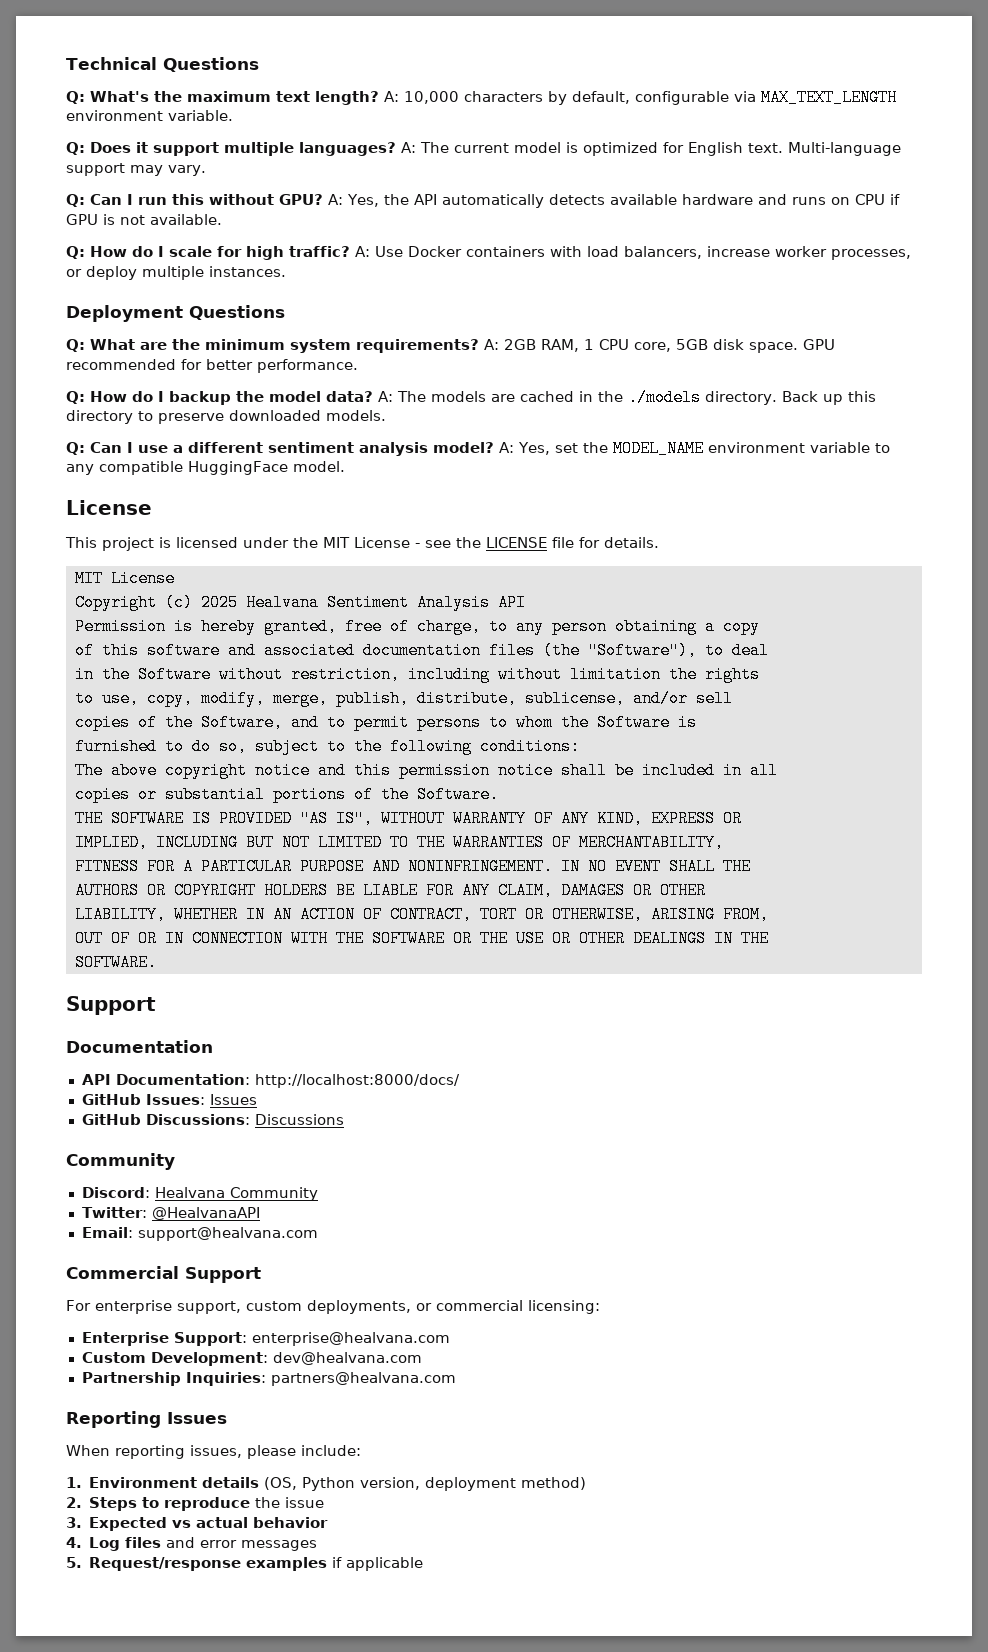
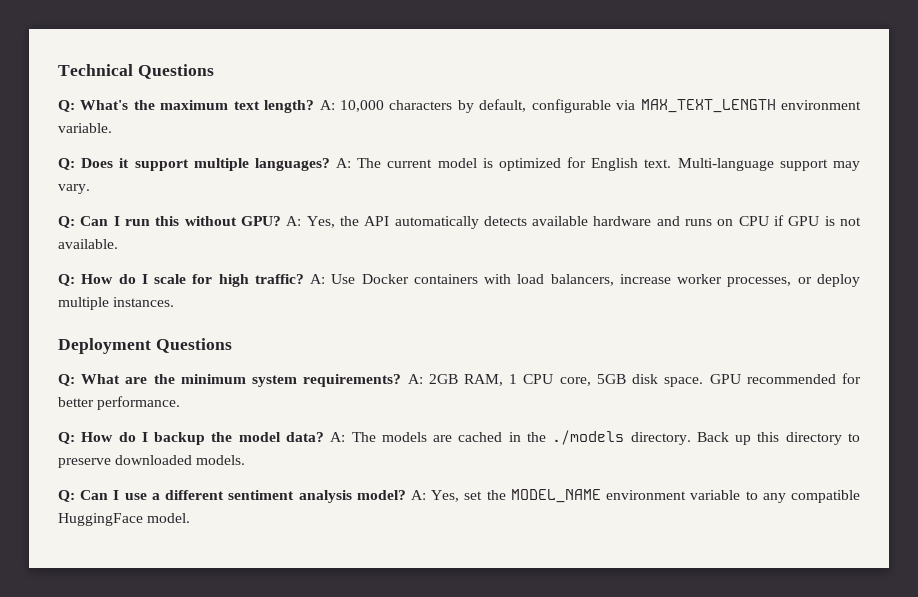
[66,500,152,515] [65,537,659,551] [74,570,175,587] [74,594,526,611] [74,618,760,635] [74,642,769,659] [74,666,760,683] [74,690,733,707] [74,714,697,731] [74,738,580,755] [74,762,778,779] [74,786,499,803] [74,810,742,827] [74,834,724,851] [74,858,751,875] [74,882,706,899] [74,906,769,923] [74,930,769,947] [74,954,157,971] [66,996,156,1015] [66,1040,213,1053] [81,1074,460,1088] [81,1094,257,1105] [81,1114,344,1125] [66,1153,175,1170] [81,1187,318,1201] [81,1207,260,1220] [81,1227,318,1241] [66,1266,261,1283] [66,1300,600,1314] [81,1332,450,1346] [81,1352,422,1366] [81,1372,456,1386] [66,1411,227,1428] [66,1445,361,1459] [66,1477,587,1491] [66,1497,325,1511] [66,1517,329,1531] [66,1537,318,1551] [66,1557,424,1571] // License // This project is licensed under the MIT License - see the LICENSE file for details. // MIT License // Copyright (c) 2025 Healvana Sentiment Analysis API // Permission is hereby granted, free of charge, to any person obtaining a copy // of this software and associated documentation files (the "Software"), to deal // in the Software without restriction, including without limitation the rights // to use, copy, modify, merge, publish, distribute, sublicense, and/or sell // copies of the Software, and to permit persons to whom the Software is // furnished to do so, subject to the following conditions: // The above copyright notice and this permission notice shall be included in all // copies or substantial portions of the Software. // THE SOFTWARE IS PROVIDED "AS IS", WITHOUT WARRANTY OF ANY KIND, EXPRESS OR // IMPLIED, INCLUDING BUT NOT LIMITED TO THE WARRANTIES OF MERCHANTABILITY, // FITNESS FOR A PARTICULAR PURPOSE AND NONINFRINGEMENT. IN NO EVENT SHALL THE // AUTHORS OR COPYRIGHT HOLDERS BE LIABLE FOR ANY CLAIM, DAMAGES OR OTHER // LIABILITY, WHETHER IN AN ACTION OF CONTRACT, TORT OR OTHERWISE, ARISING FROM, // OUT OF OR IN CONNECTION WITH THE SOFTWARE OR THE USE OR OTHER DEALINGS IN THE // SOFTWARE. // Support // Documentation // API Documentation: http://localhost:8000/docs/ // GitHub Issues: Issues // GitHub Discussions: Discussions // Community // Discord: Healvana Community // Twitter: @HealvanaAPI // Email: support@healvana.com // Commercial Support // For enterprise support, custom deployments, or commercial licensing: // Enterprise Support: enterprise@healvana.com // Custom Development: dev@healvana.com // Partnership Inquiries: partners@healvana.com // Reporting Issues // When reporting issues, please include: // 1. Environment details (OS, Python version, deployment method) // 2. Steps to reproduce the issue // 3. Expected vs actual behavior // 4. Log files and error messages // 5. Request/response examples if applicable -> (191, 518) none

